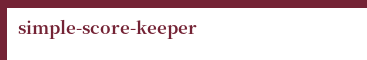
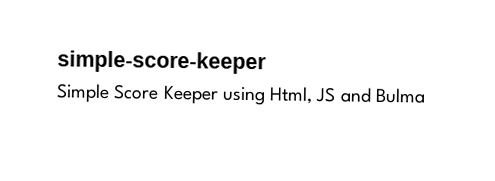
(197, 29) none -> [56,83,426,106] // Simple Score Keeper using Html, JS and Bulma

